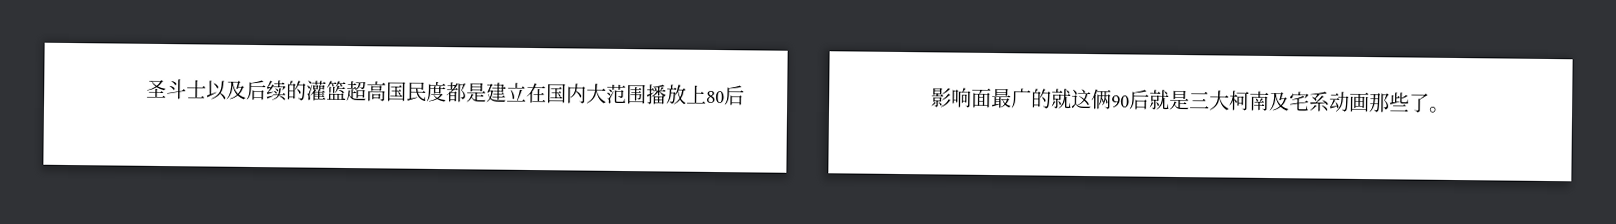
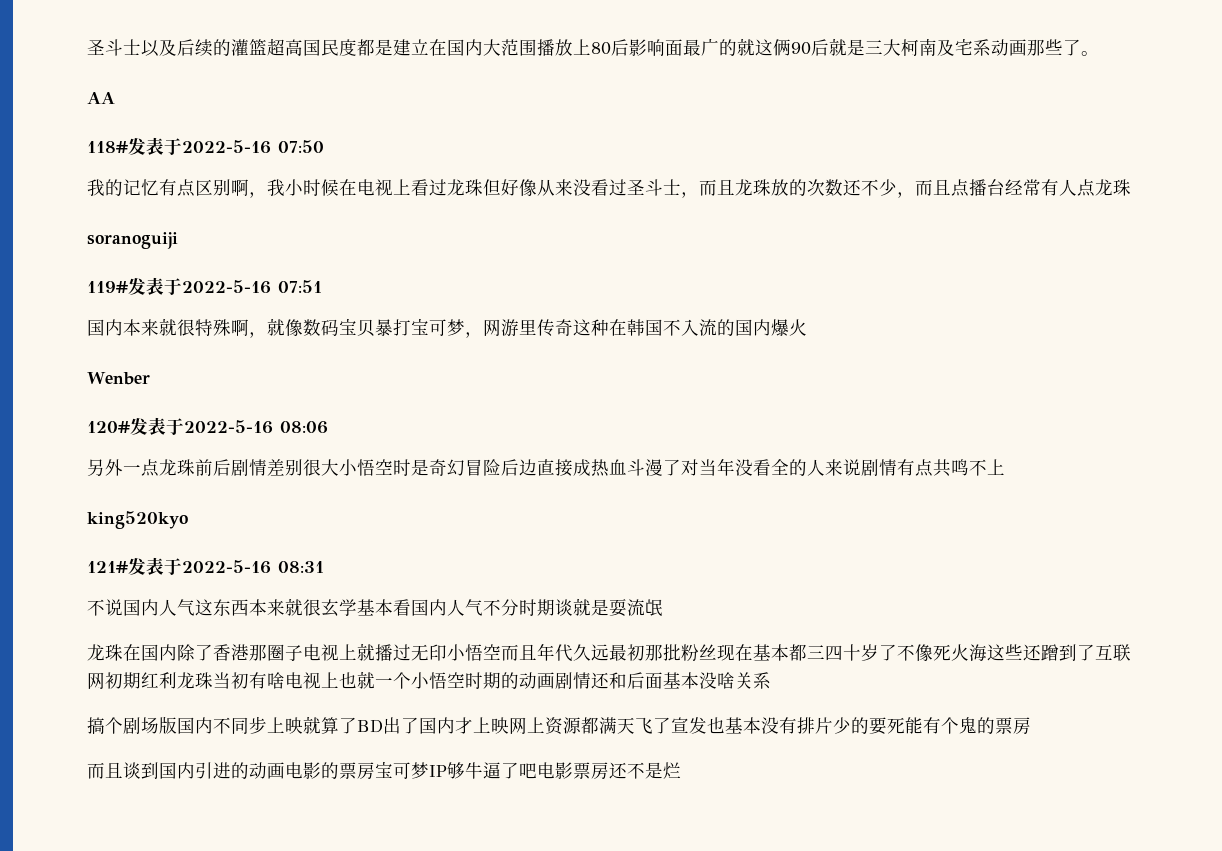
(1450, 109) none -> [87,92,115,104] [87,137,324,155] [87,179,1131,198] [87,232,178,249] [87,277,322,295] [87,318,807,338] [87,372,150,385] [87,417,328,435] [87,458,1005,477] [87,511,188,529] [87,557,324,575] [87,598,663,617] [87,643,1131,662] [87,671,771,690] [87,716,1031,735] [87,761,681,780] // ΑΑ // 118#发表于2022-5-16 07:50 // 我的记忆有点区别啊，我小时候在电视上看过龙珠但好像从来没看过圣斗士，而且龙珠放的次数还不少，而且点播台经常有人点龙珠 // soranoguiji // 119#发表于2022-5-16 07:51 // 国内本来就很特殊啊，就像数码宝贝暴打宝可梦，网游里传奇这种在韩国不入流的国内爆火 // Wenber // 120#发表于2022-5-16 08:06 // 另外一点龙珠前后剧情差别很大小悟空时是奇幻冒险后边直接成热血斗漫了对当年没看全的人来说剧情有点共鸣不上 // king520kyo // 121#发表于2022-5-16 08:31 // 不说国内人气这东西本来就很玄学基本看国内人气不分时期谈就是耍流氓 // 龙珠在国内除了香港那圈子电视上就播过无印小悟空而且年代久远最初那批粉丝现在基本都三四十岁了不像死火海这些还蹭到了互联网初期红利龙珠当初有啥电视上也就一个小悟空时期的动画剧情还和后面基本没啥关系 // 搞个剧场版国内不同步上映就算了BD出了国内才上映网上资源都满天飞了宣发也基本没有排片少的要死能有个鬼的票房 // 而且谈到国内引进的动画电影的票房宝可梦IP够牛逼了吧电影票房还不是烂

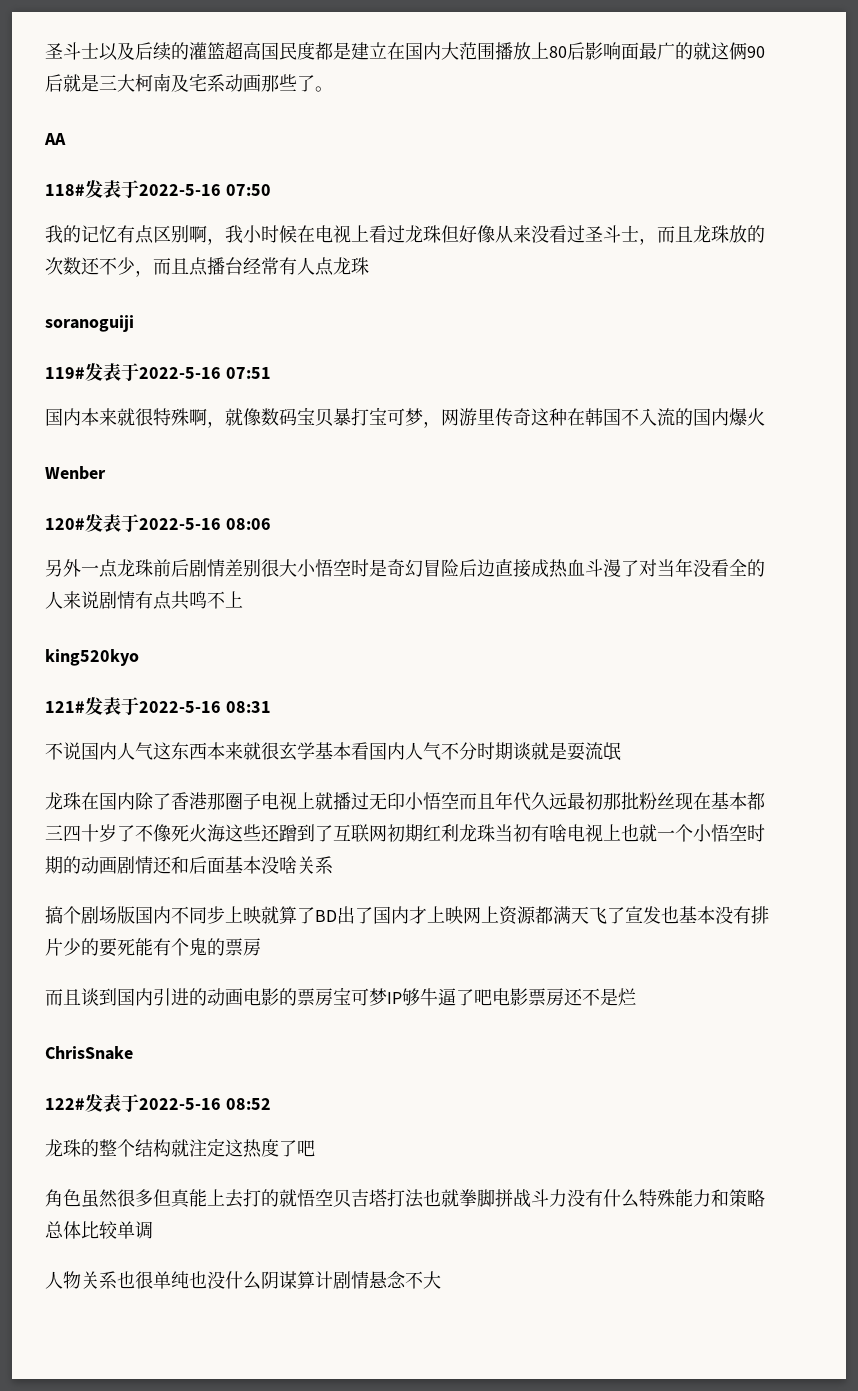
(681, 770) none -> [45,1046,133,1060] [45,1094,271,1112] [45,1138,315,1158] [45,1189,765,1208] [45,1221,153,1239] [45,1271,441,1290] // ChrisSnake // 122#发表于2022-5-16 08:52 // 龙珠的整个结构就注定这热度了吧 // 角色虽然很多但真能上去打的就悟空贝吉塔打法也就拳脚拼战斗力没有什么特殊能力和策略总体比较单调 // 人物关系也很单纯也没什么阴谋算计剧情悬念不大

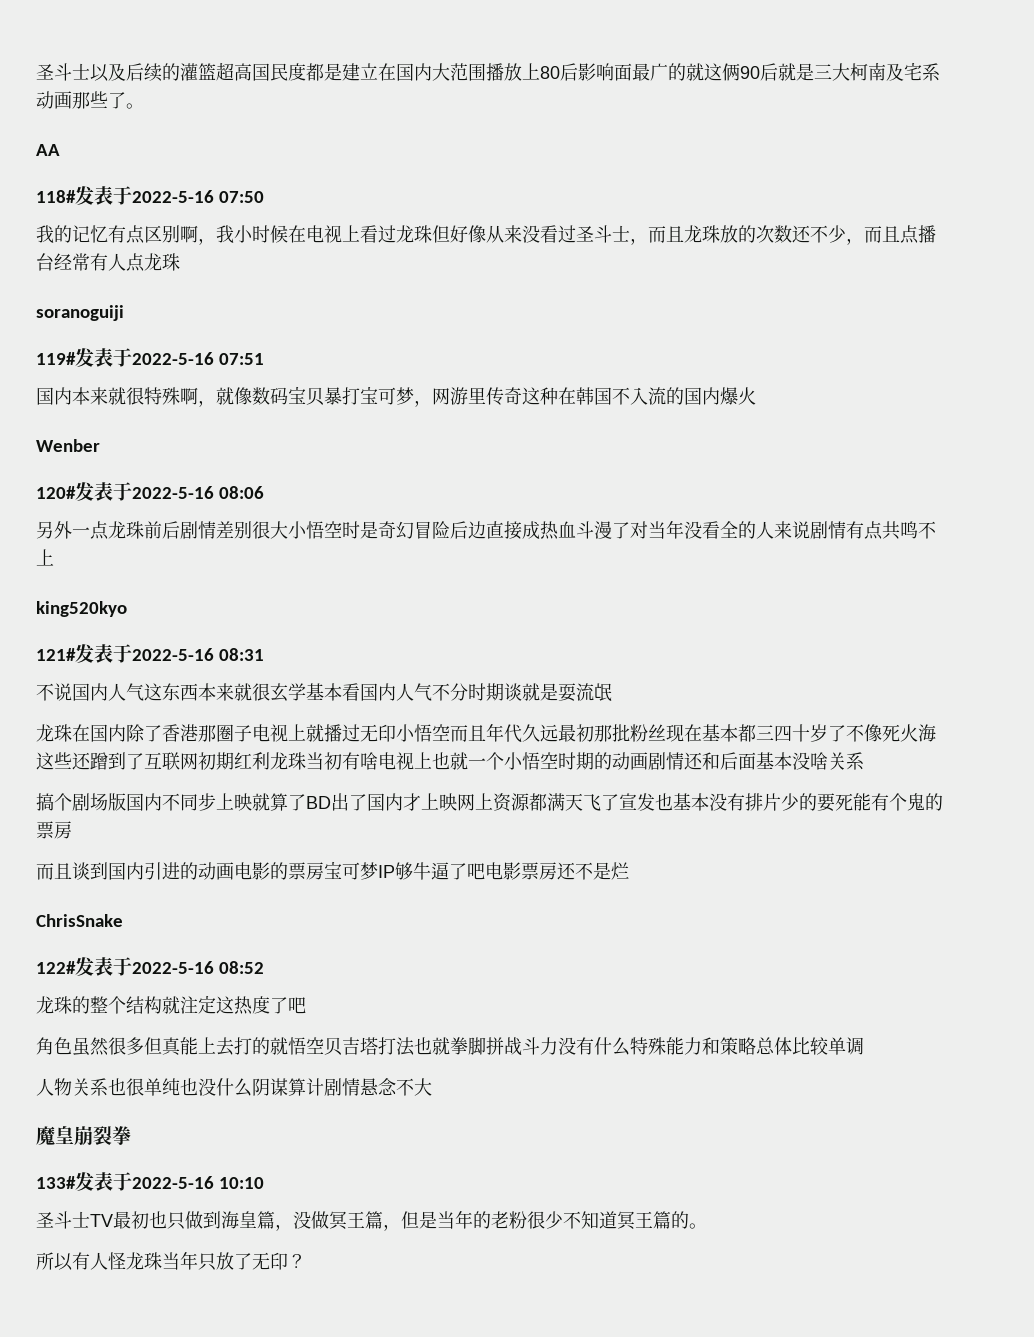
(441, 1280) none -> [36,1126,131,1145] [36,1172,265,1191] [36,1210,707,1231] [36,1251,306,1271] // 魔皇崩裂拳 // 133#发表于2022-5-16 10:10 // 圣斗士TV最初也只做到海皇篇，没做冥王篇，但是当年的老粉很少不知道冥王篇的。 // 所以有人怪龙珠当年只放了无印？

